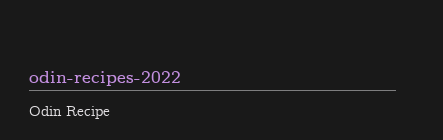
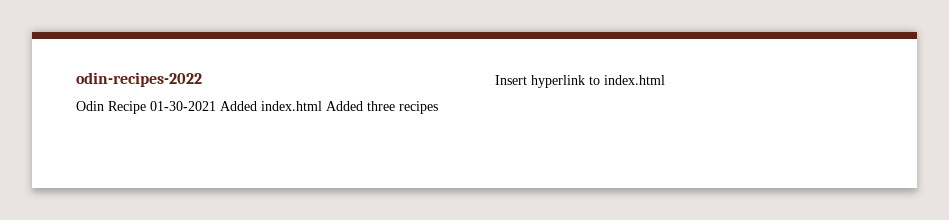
(110, 112) none -> [150,101,438,114] [495,75,665,88] 01-30-2021 Added index.html Added three recipes Insert hyperlink to index.html

